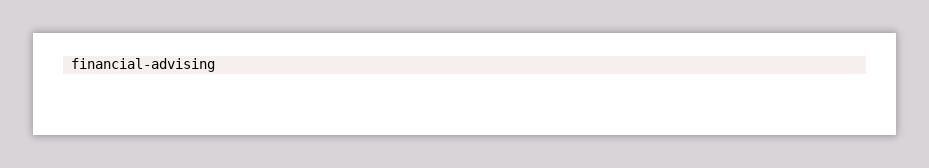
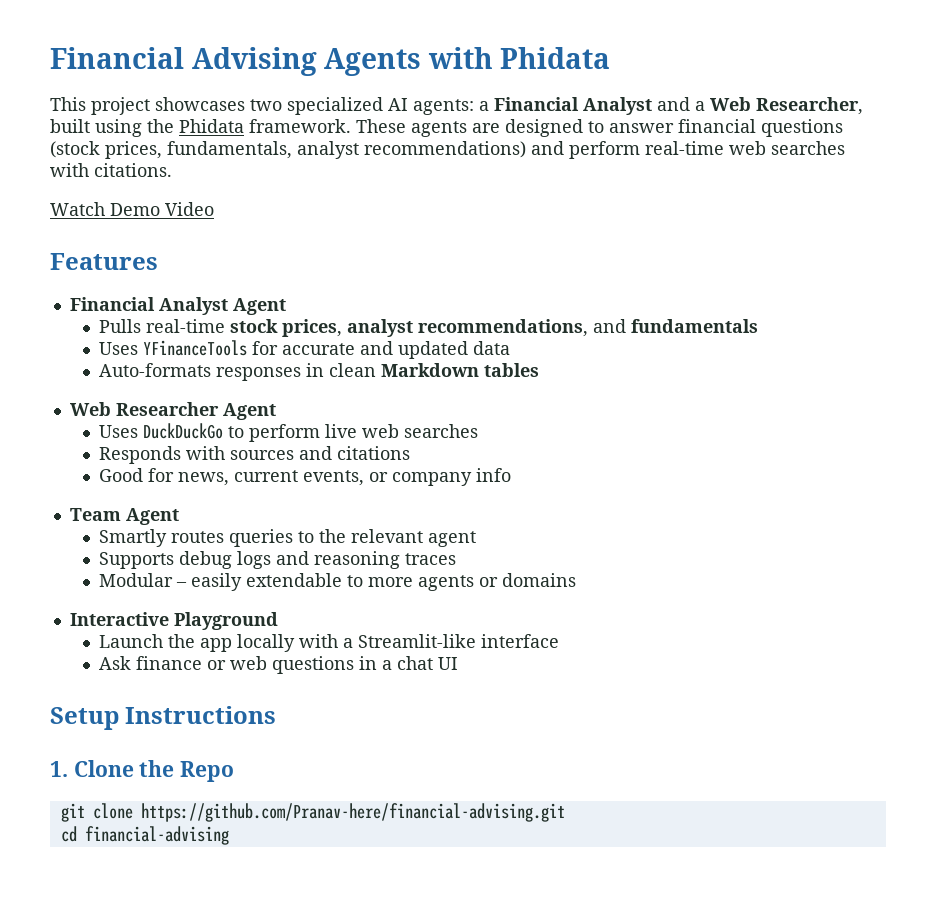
(71, 65) none -> [50,47,611,76] [50,97,863,115] [50,119,843,137] [50,141,845,159] [50,163,172,177] [50,202,214,216] [50,253,158,270] [69,297,286,315] [98,319,758,337] [98,340,510,359] [98,363,539,381] [69,402,276,420] [98,423,478,442] [98,446,410,464] [98,468,511,486] [69,508,179,525] [98,529,476,547] [98,551,456,569] [98,573,576,591] [69,612,278,630] [98,634,559,652] [98,656,458,674] [50,706,277,730] [50,760,235,782] [60,803,565,822] [60,826,77,842] Financial Advising Agents with Phidata // This project showcases two specialized AI agents: a Financial Analyst and a Web Researcher, built using the Phidata framework. These agents are designed to answer financial questions (stock prices, fundamentals, analyst recommendations) and perform real-time web searches with citations. // Watch Demo Video // Features // Financial Analyst Agent // Pulls real-time stock prices, analyst recommendations, and fundamentals // Uses YFinanceTools for accurate and updated data // Auto-formats responses in clean Markdown tables // Web Researcher Agent // Uses DuckDuckGo to perform live web searches // Responds with sources and citations // Good for news, current events, or company info // Team Agent // Smartly routes queries to the relevant agent // Supports debug logs and reasoning traces // Modular – easily extendable to more agents or domains // Interactive Playground // Launch the app locally with a Streamlit-like interface // Ask finance or web questions in a chat UI // Setup Instructions // 1. Clone the Repo // git clone https://github.com/Pranav-here/financial-advising.git // cd

